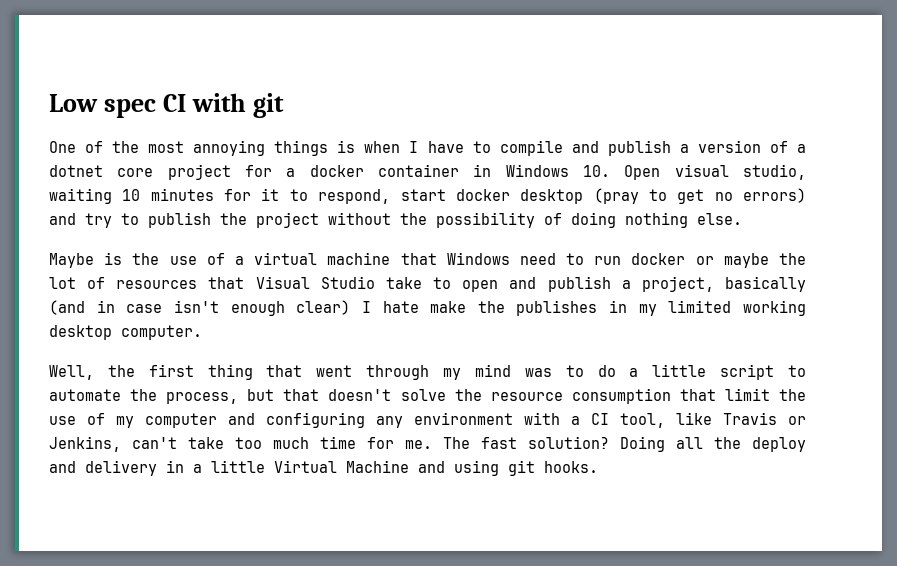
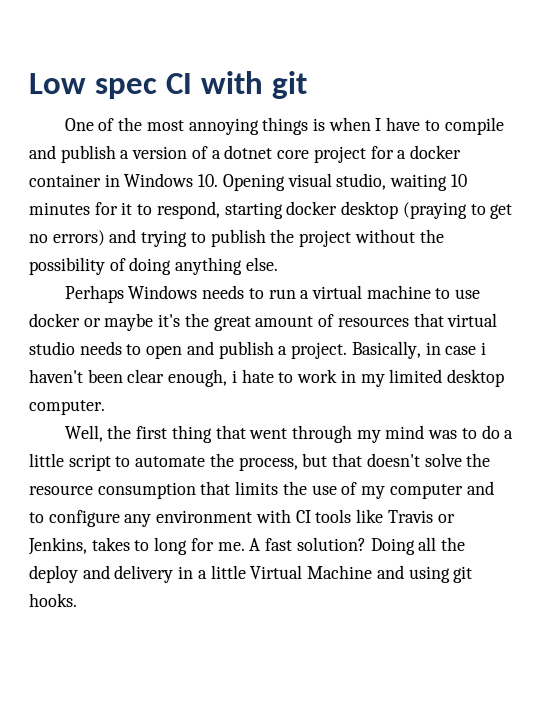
[624,165,661,180] Open -> [221,173,285,192] Opening
[400,189,446,201] start -> [223,201,283,220] starting
[593,188,639,204] (pray -> [401,201,467,219] (praying
[85,213,112,228] try -> [140,230,188,248] trying
[625,212,688,228] nothing -> [174,257,243,276] anything
[49,252,806,268] [49,276,422,289] Maybe is the use of a virtual machine that Windows need to run docker or maybe the lot of resources that Visual Studio take -> [63,284,481,304] [28,312,498,332] [28,341,122,356] Perhaps Windows needs to run a virtual machine to use docker or maybe it's the great amount of resources that virtual studio needs
[641,276,806,292] [49,300,598,316] project, basically (and in case isn't enough clear) I hate make the publishes -> [290,340,486,359] [29,368,339,388] project. Basically, in case i haven't been clear enough, i hate to work
[743,300,806,316] working -> (444, 375) none
[724,388,770,401] limit -> [235,481,280,496] limits
[266,412,365,428] configuring -> [29,510,121,528] to configure
[571,413,665,428] a CI tool, -> [295,508,353,523] CI tools
[132,436,356,449] can't take too much time -> [91,537,189,556] takes to long
[443,437,470,449] The -> [249,538,262,552] A

